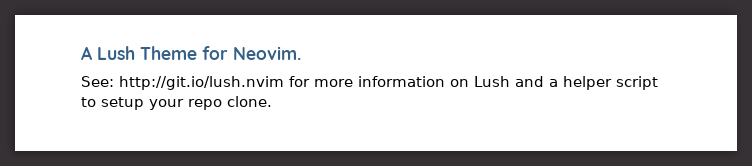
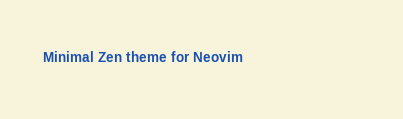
[81,46,301,60] [81,76,658,90] [81,96,272,110] A Lush Theme for Neovim. // See: http://git.io/lush.nvim for more information on Lush and a helper script to setup your repo clone. -> [43,51,243,62] Minimal Zen theme for Neovim

